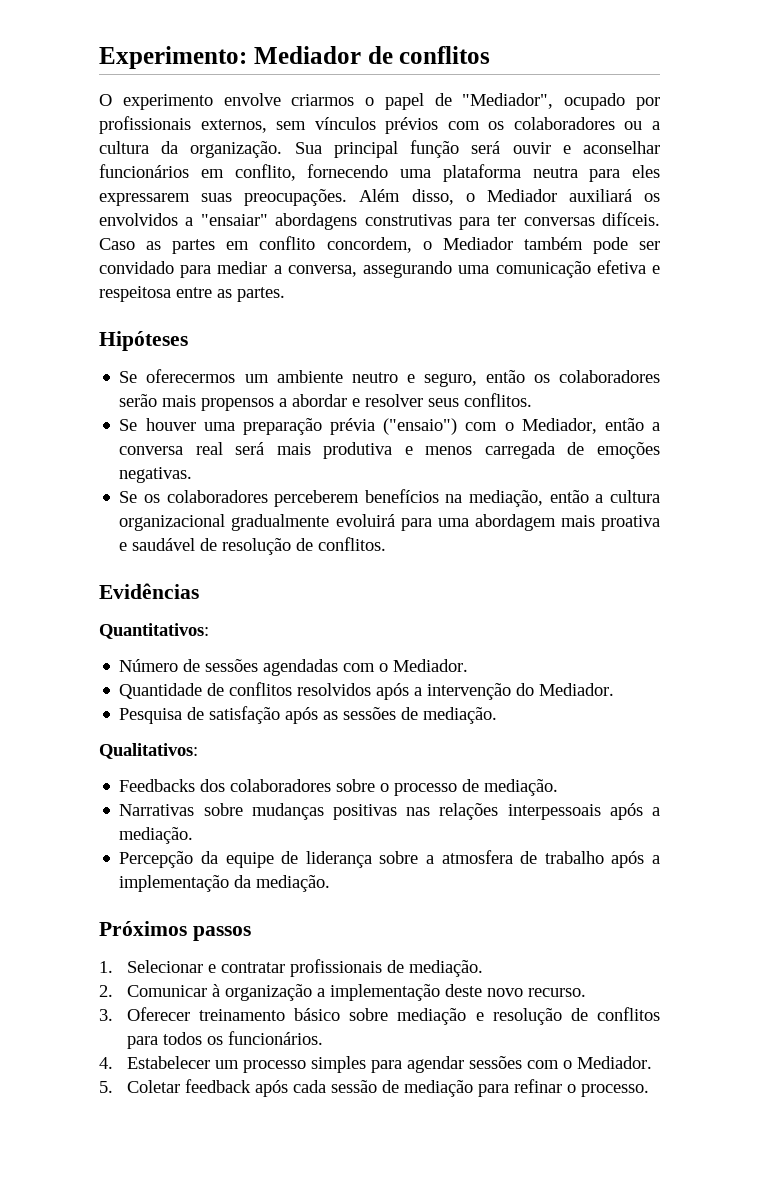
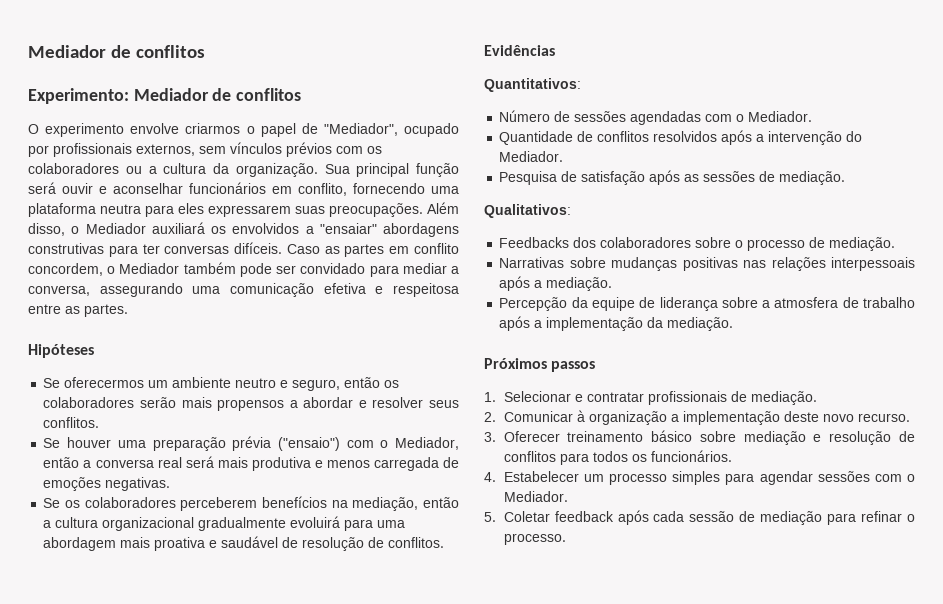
(99, 57) none -> [28,45,205,58] Mediador de conflitos //

